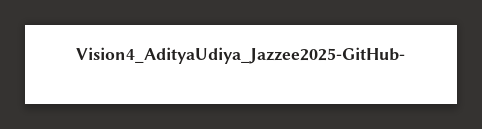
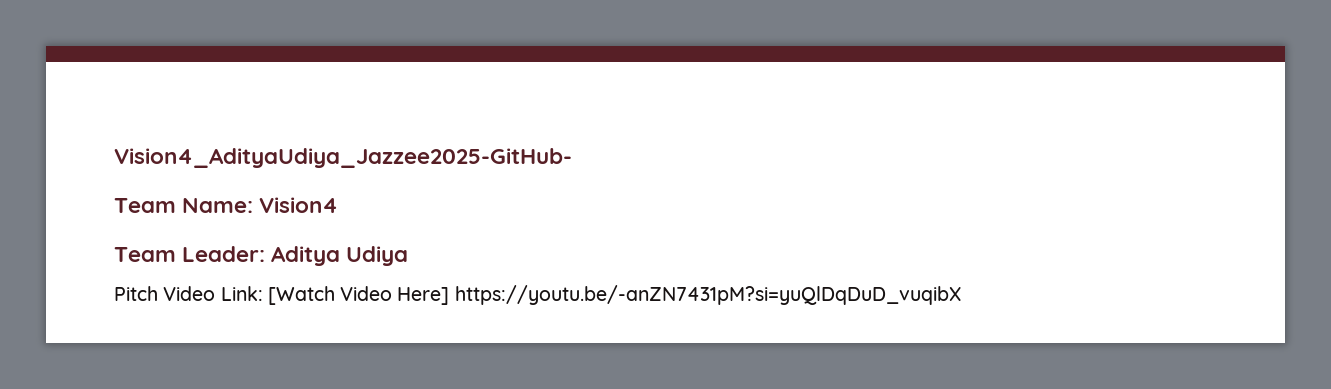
(405, 55) none -> [114,197,339,213] [114,246,409,266] [114,285,961,305] // Team Name: Vision4 // Team Leader: Aditya Udiya // Pitch Video Link: [Watch Video Here] https://youtu.be/-anZN7431pM?si=yuQlDqDuD_vuqibX

